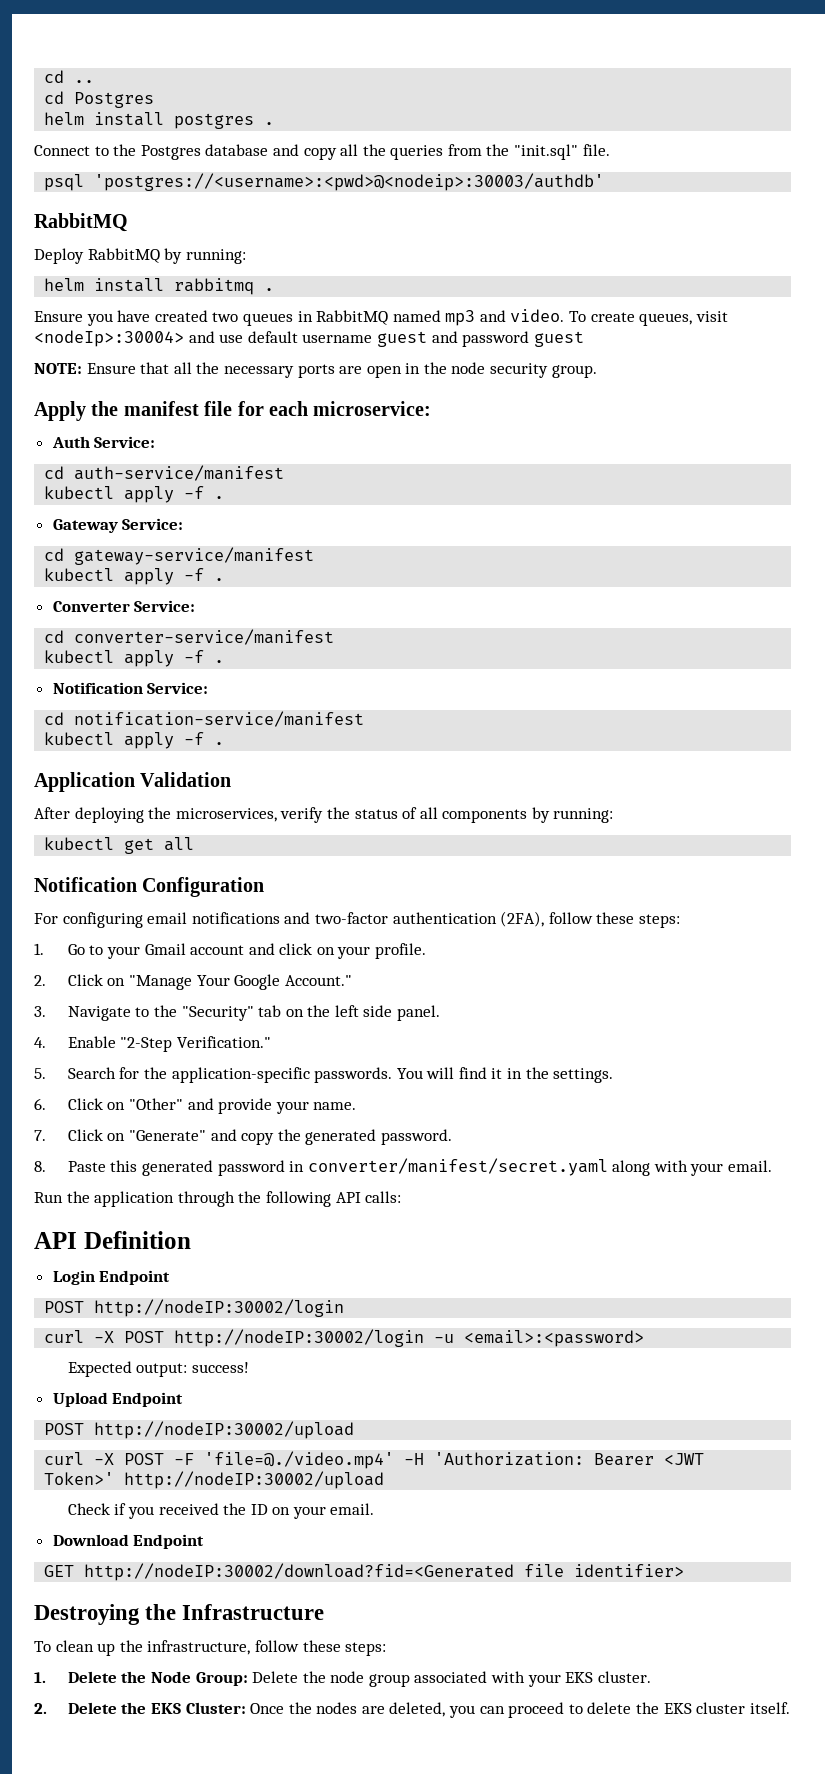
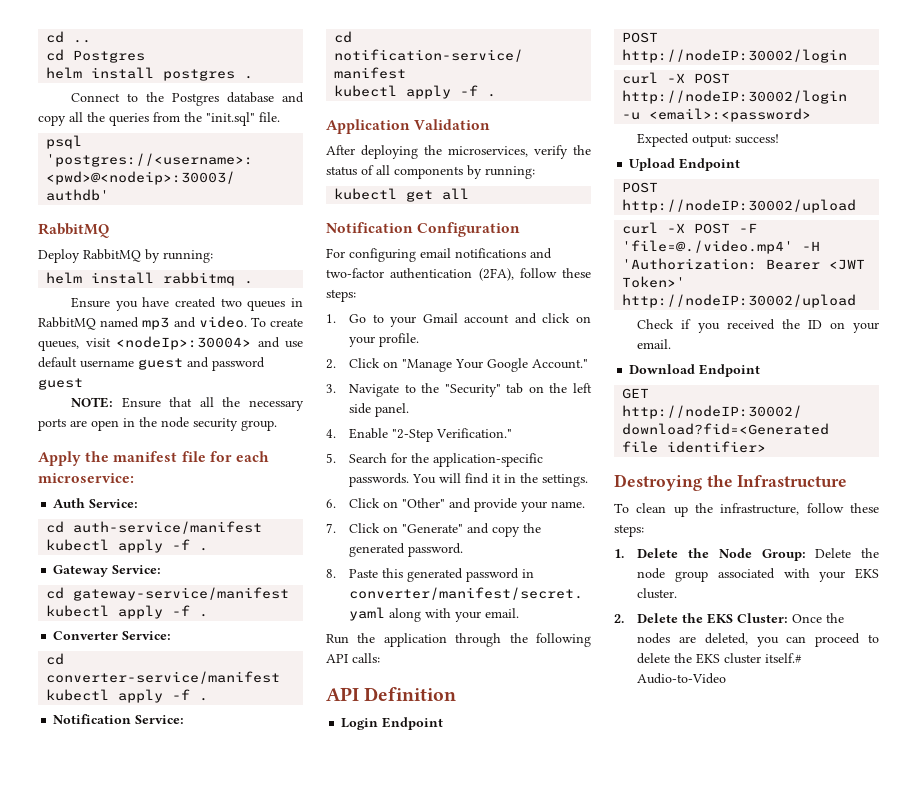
[749,1702,790,1714] itself. -> [765,653,803,663] [637,673,727,684] itself.# Audio-to-Video

